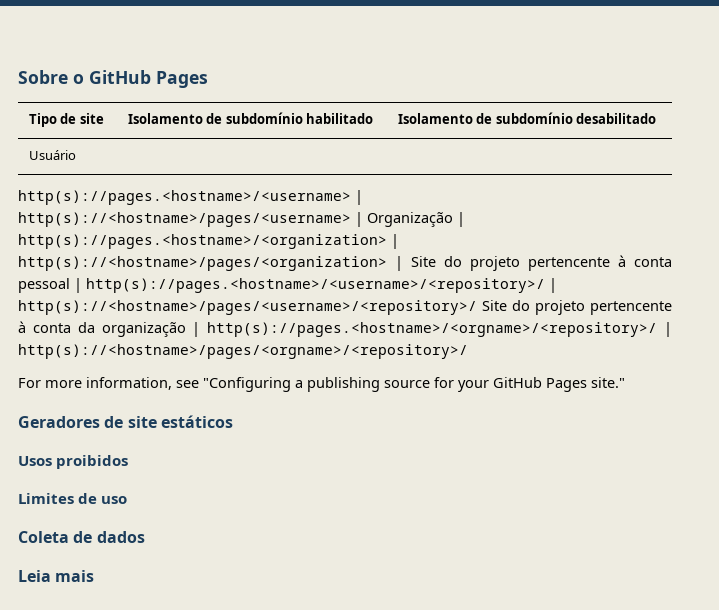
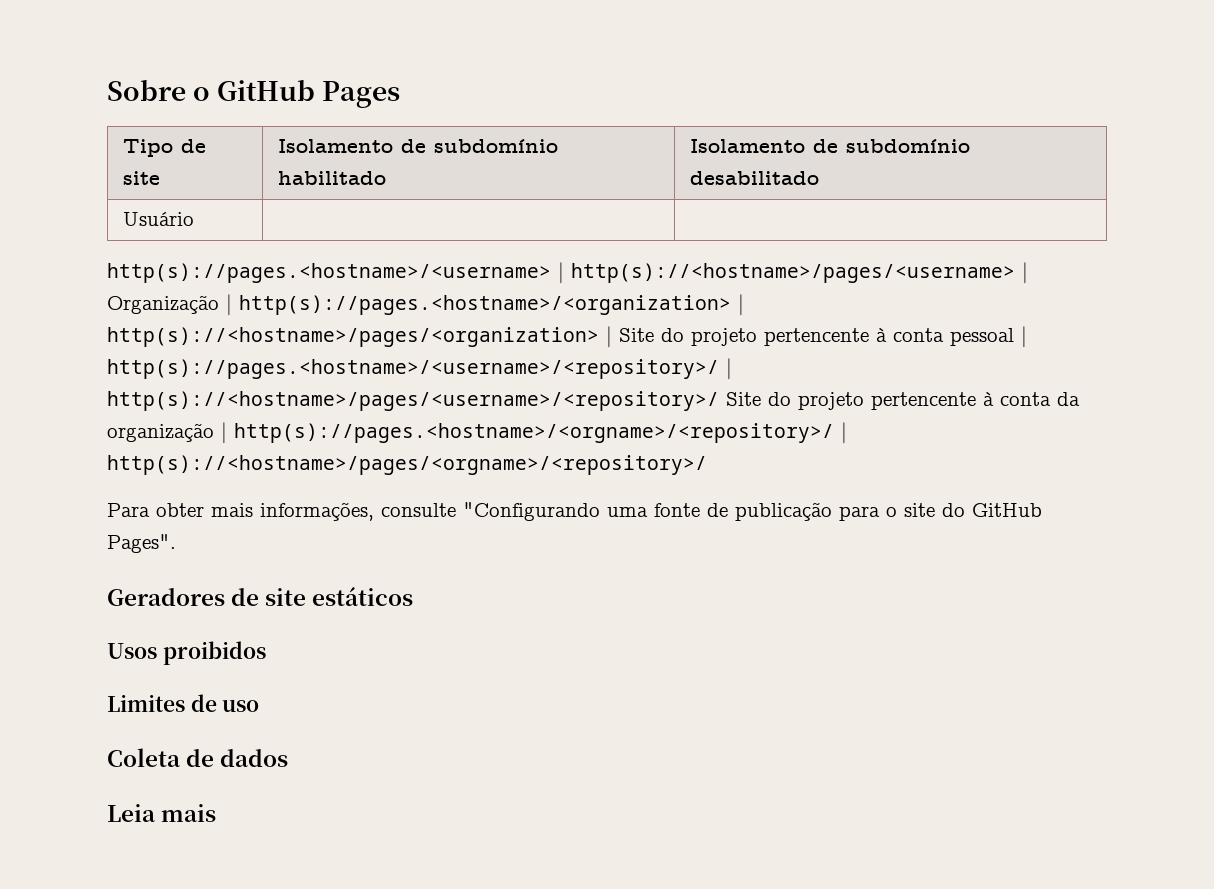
[18,377,625,392] For more information, see "Configuring a publishing source for your GitHub Pages site." -> [107,502,1042,521] [107,534,176,553] Para obter mais informações, consulte "Configurando uma fonte de publicação para o site do GitHub Pages".

